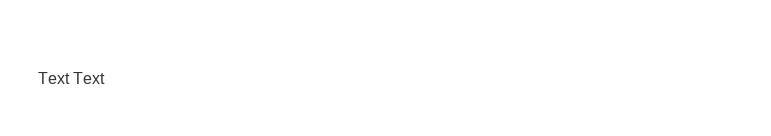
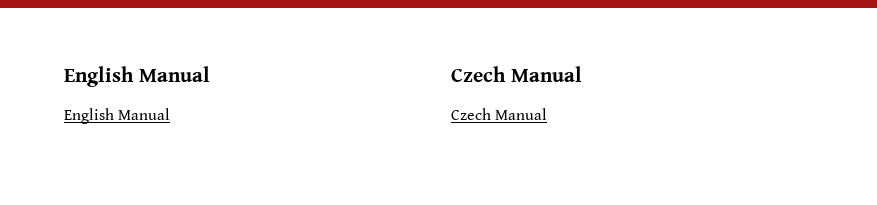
[38,72,106,84] Text Text -> [64,66,210,87] [64,108,171,124] [451,66,582,82] [451,108,548,120] English Manual // English Manual // Czech Manual // Czech Manual

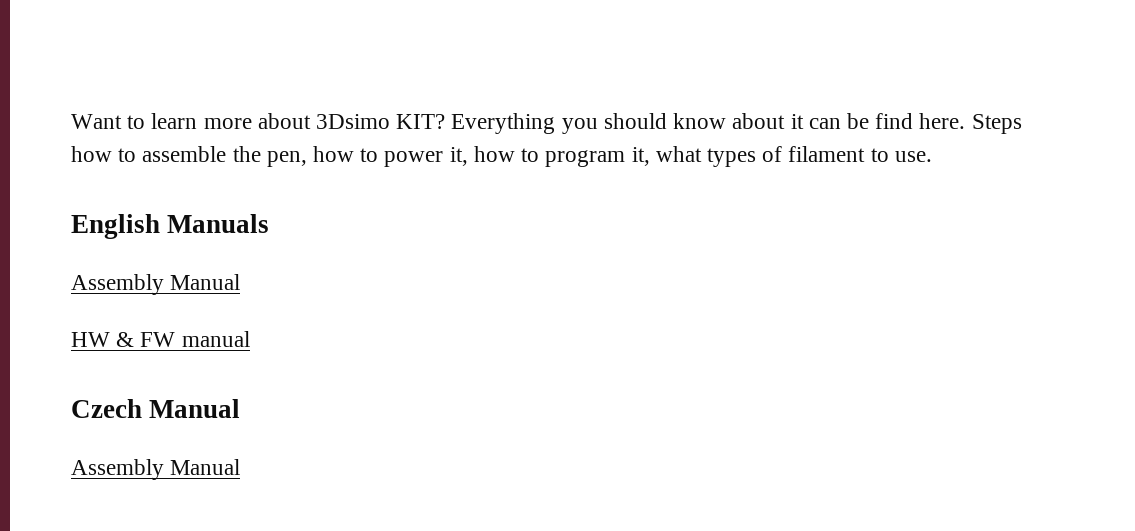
[64,66,210,87] [64,108,171,124] English Manual // English Manual -> [71,113,1022,134] [71,146,932,167] [71,214,270,239] [71,274,241,295] [71,331,250,347] Want to learn more about 3Dsimo KIT? Everything you should know about it can be find here. Steps how to assemble the pen, how to power it, how to program it, what types of filament to use. // English Manuals // Assembly Manual // HW & FW manual
[451,108,491,120] Czech -> [71,459,164,480] Assembly

